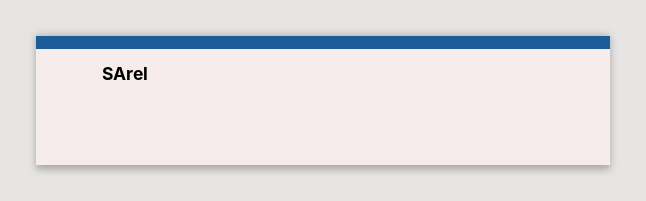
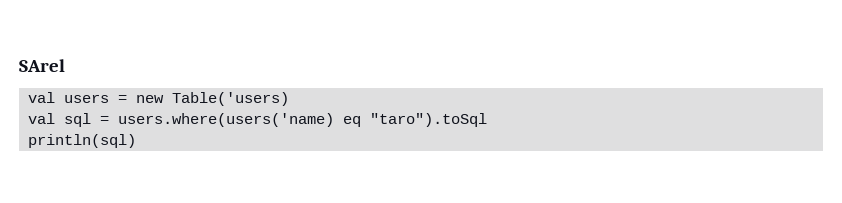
(148, 73) none -> [28,92,290,106] [28,113,488,127] [28,134,137,148] // val users = new Table('users) // val sql = users.where(users('name) eq "taro").toSql // println(sql)

